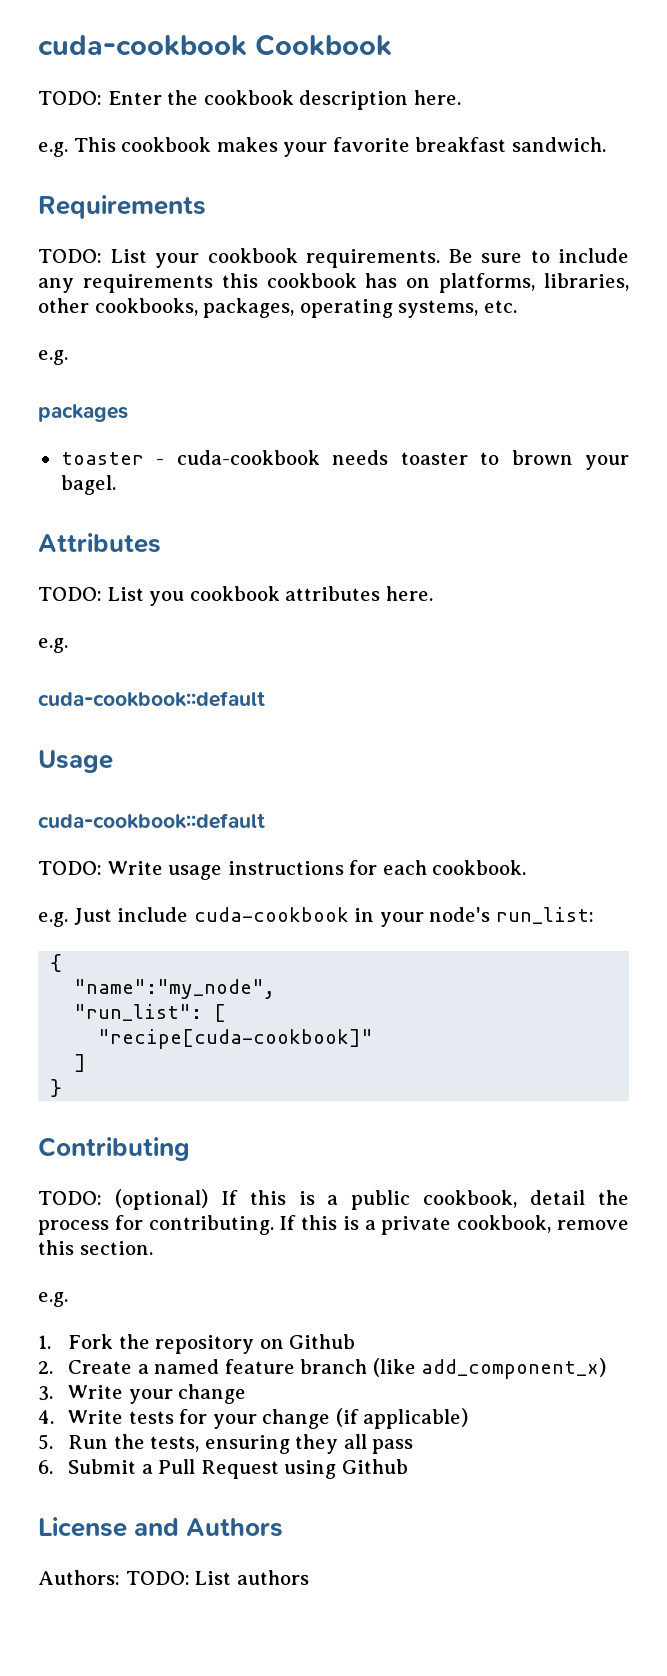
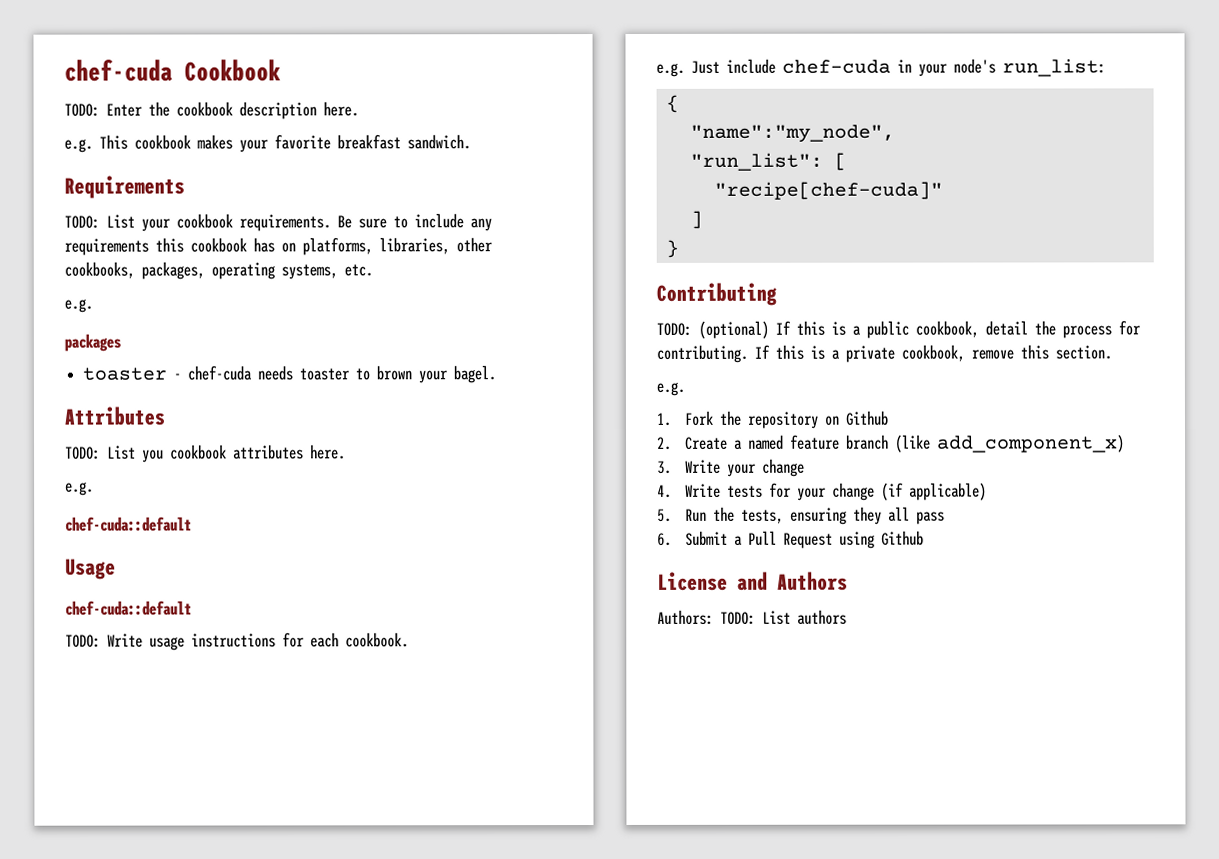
[38,35,247,56] cuda-cookbook -> [64,59,173,82] chef-cuda
[176,450,320,465] cuda-cookbook -> [187,365,253,381] chef-cuda
[38,691,265,707] cuda-cookbook::default -> [65,516,192,532] chef-cuda::default
[38,813,265,829] cuda-cookbook::default -> [65,600,192,616] chef-cuda::default
[193,907,349,922] cuda-cookbook -> [782,59,891,74] chef-cuda
[98,1029,374,1049] "recipe[cuda-cookbook]" -> [713,181,943,200] "recipe[chef-cuda]"

